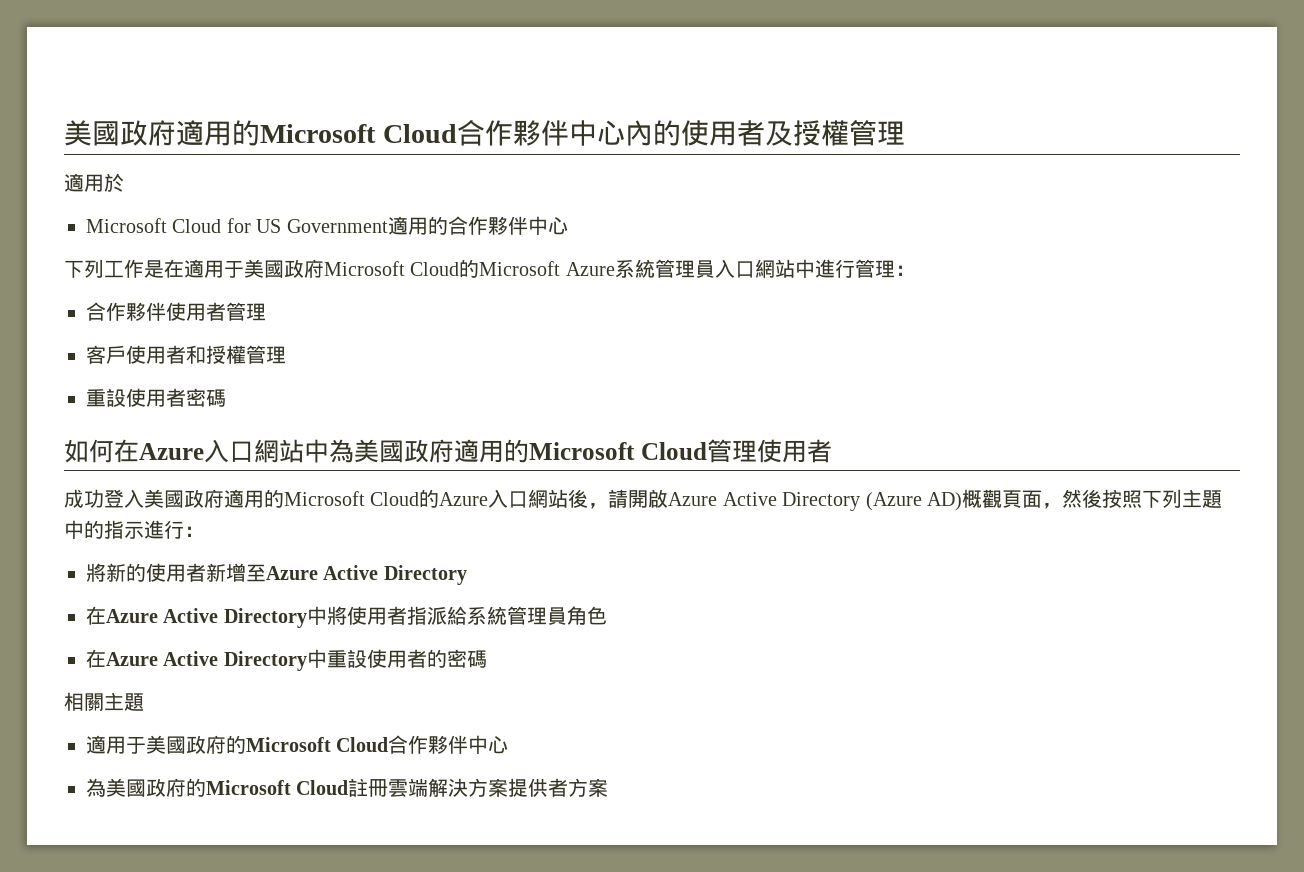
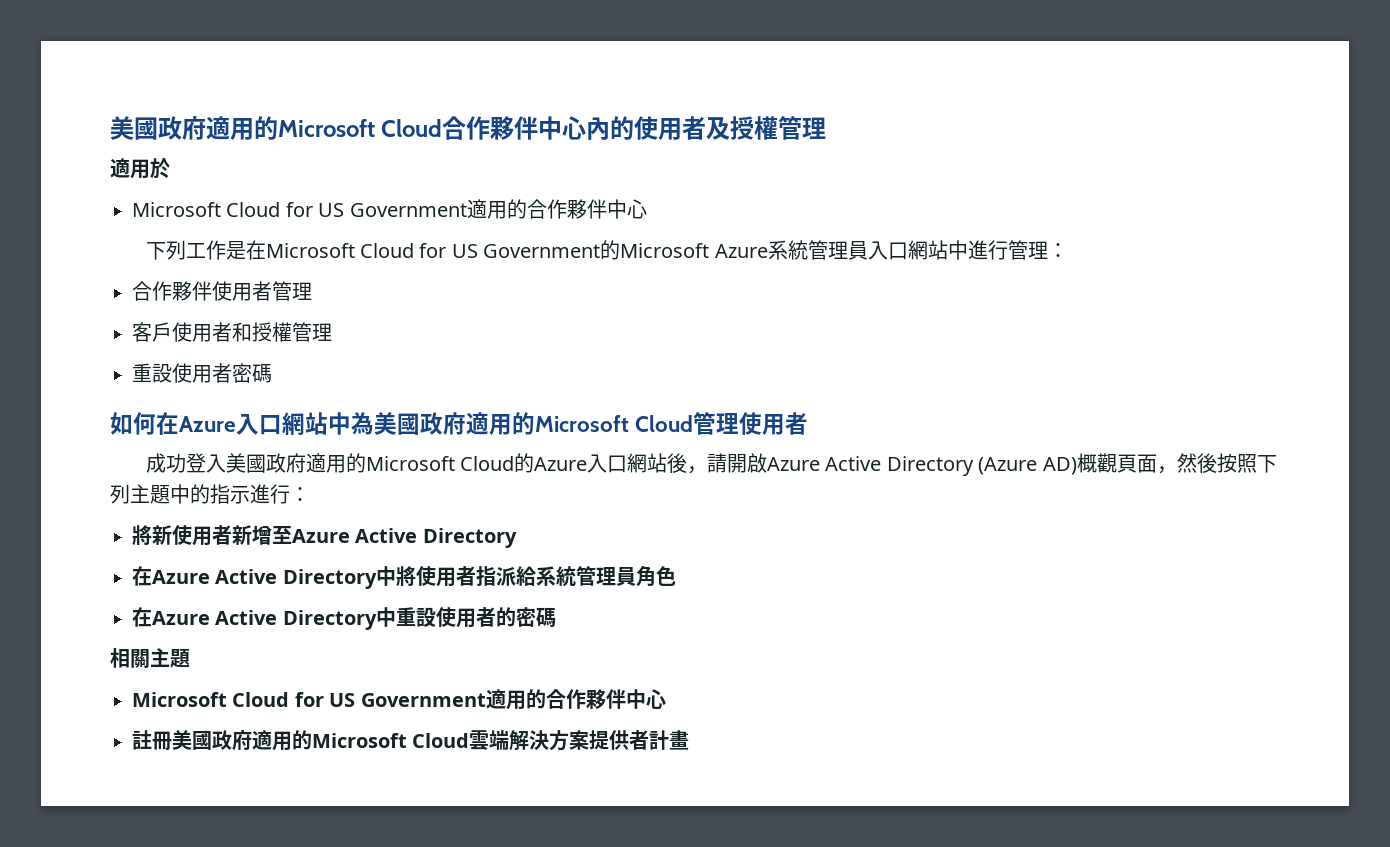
[184,259,460,278] 適用于美國政府Microsoft Cloud -> [265,243,601,258] Microsoft Cloud for US Government
[126,563,146,582] 的 -> (172, 535) none
[86,735,509,754] [86,778,389,797] 適用于美國政府的Microsoft Cloud合作夥伴中心 // 為美國政府的Microsoft Cloud註冊 -> [132,689,666,710] [132,730,470,751] Microsoft Cloud for US Government適用的合作夥伴中心 // 註冊美國政府適用的Microsoft Cloud
[568,778,609,797] 方案 -> [649,730,690,750] 計畫

